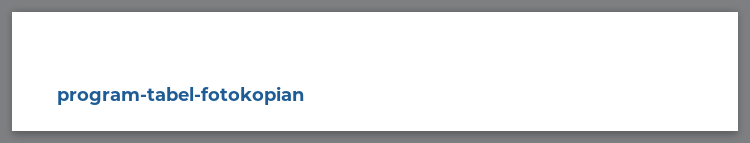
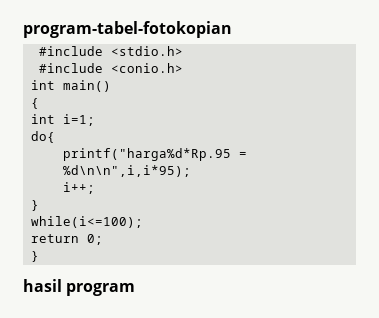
(304, 95) none -> [38,46,183,56] [38,63,183,73] [30,80,111,92] [30,98,39,109] [30,114,95,126] [30,131,55,143] [62,148,247,161] [62,165,191,177] [62,182,95,194] [30,200,39,211] [30,216,143,228] [30,234,103,245] [30,251,39,262] [23,279,136,296] // #include <stdio.h> // #include <conio.h> // int main() // { // int i=1; // do{ // printf("harga%d*Rp.95 = %d\n\n",i,i*95); // i++; // } // while(i<=100); // return 0; // } // hasil program

